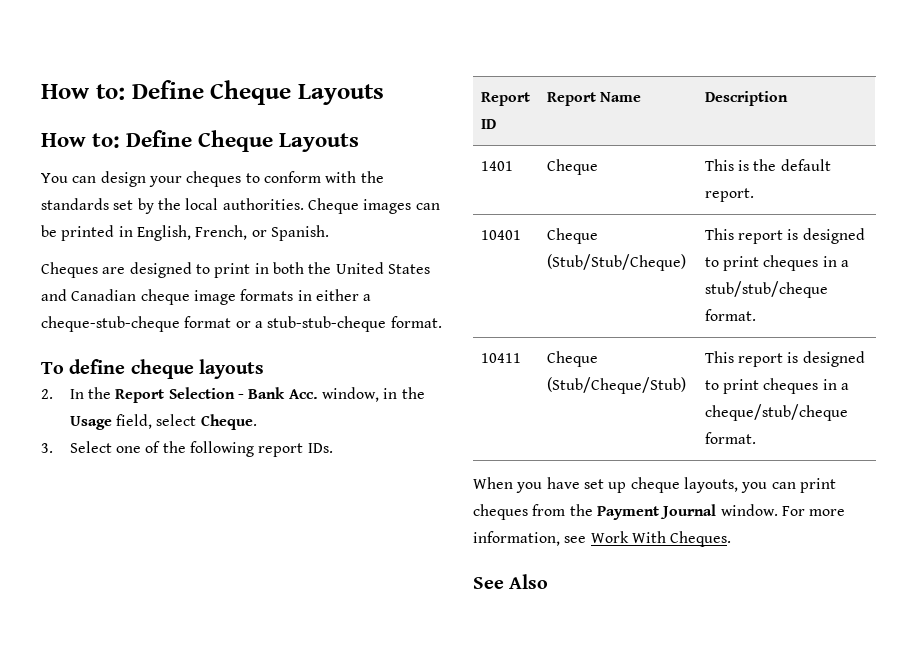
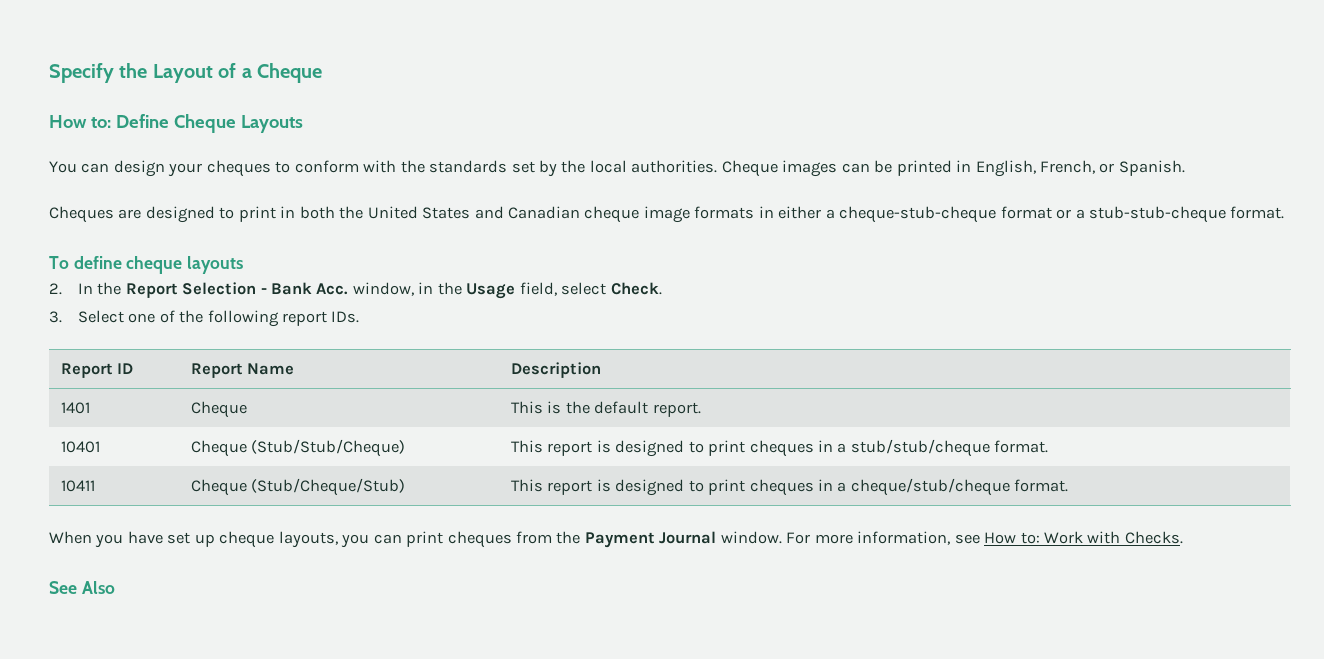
[41,80,384,105] How to: Define Cheque Layouts -> [49,63,322,83] Specify the Layout of a Cheque
[200,414,257,430] Cheque. -> [610,282,662,295] Check.
[590,531,732,547] Work With Cheques. -> [984,531,1183,544] How to: Work with Checks.

